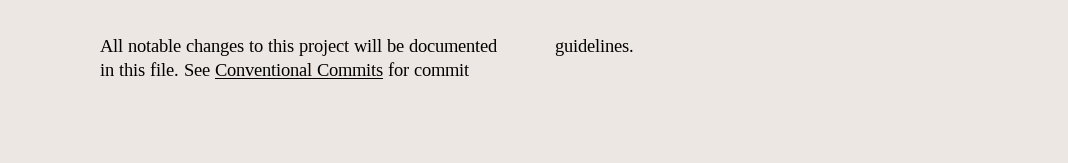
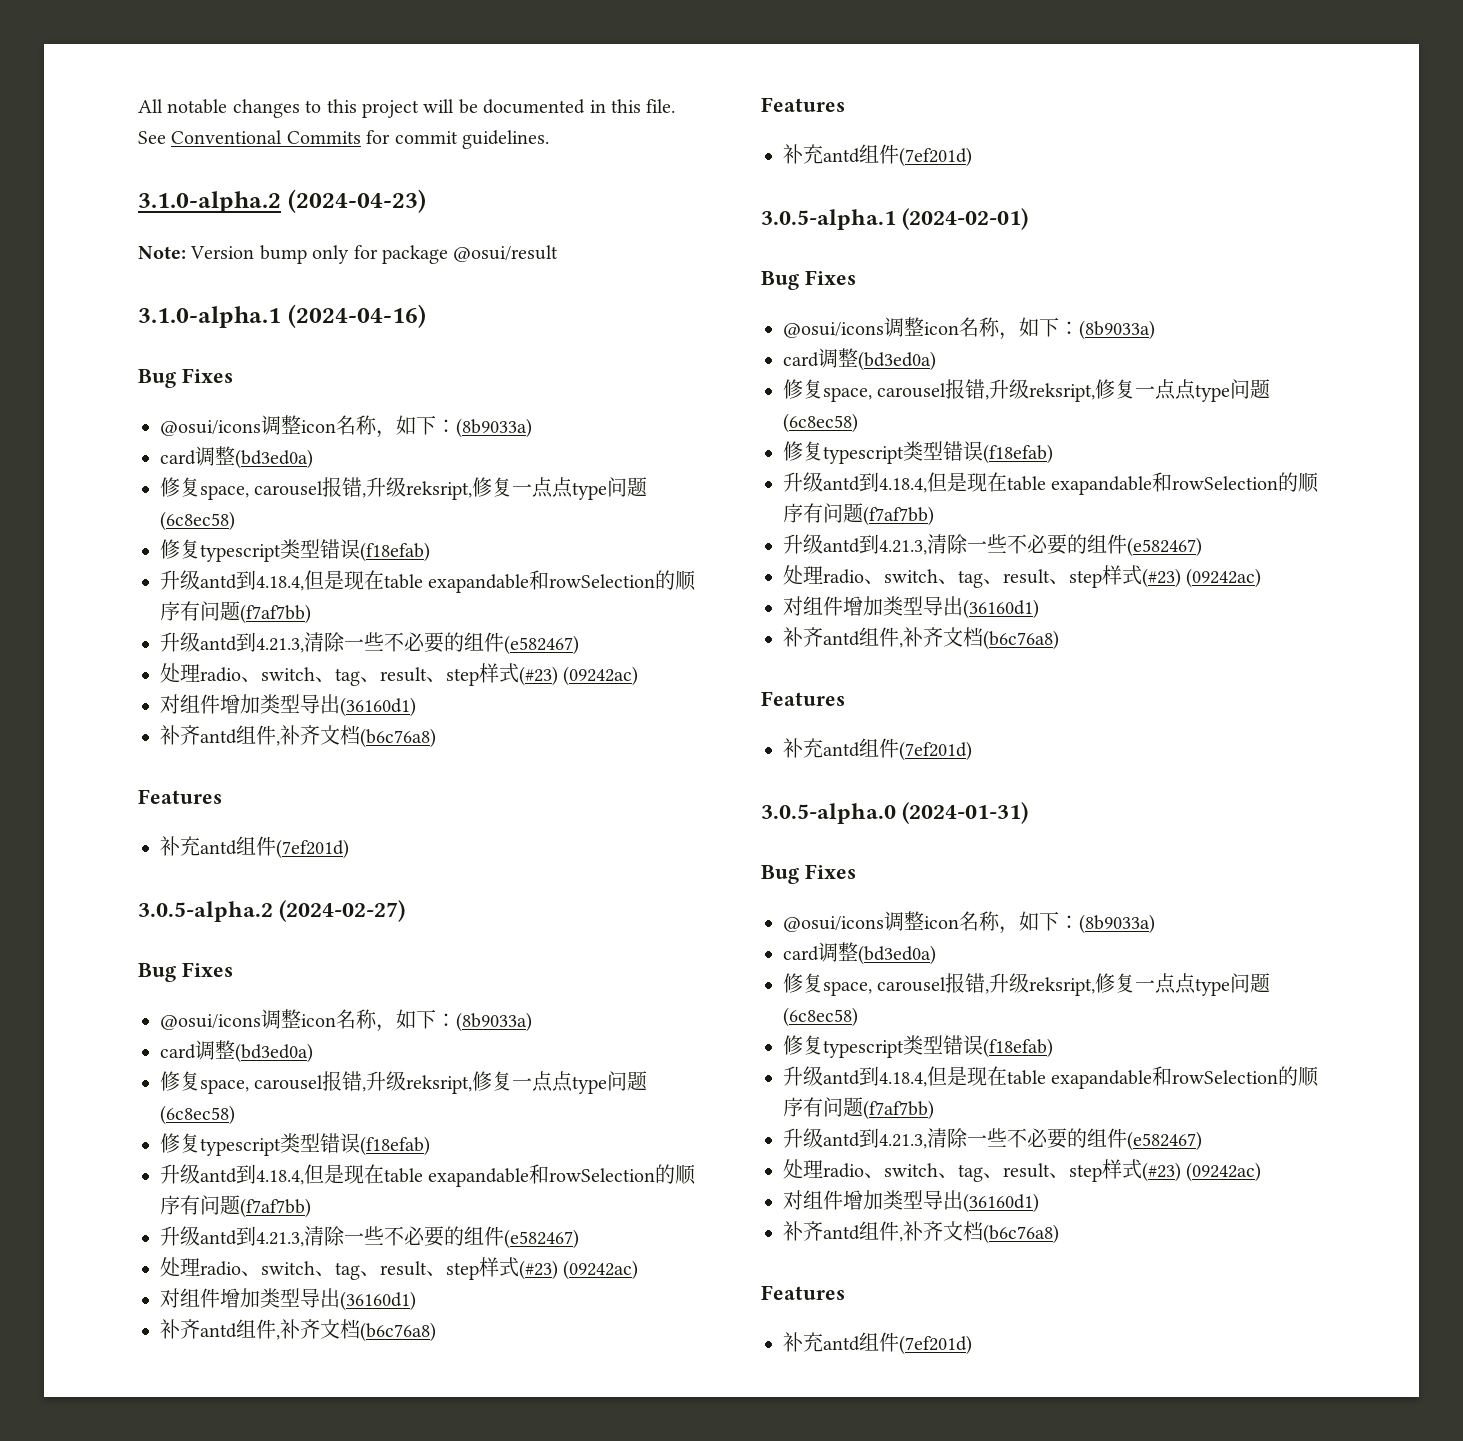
(634, 47) none -> [138,189,426,213] [138,245,559,264] [138,304,426,328] [138,368,233,388] [160,415,532,438] [160,446,313,469] [160,477,648,500] [160,511,235,531] [160,539,430,562] [160,570,697,593] [160,601,311,624] [160,632,579,655] [160,663,639,686] [160,694,416,717] [160,725,436,748] [138,789,222,804] [160,836,349,859] [138,900,406,922] [138,962,233,982] [160,1009,532,1032] [160,1040,313,1063] [160,1071,648,1094] [160,1105,235,1125] [160,1133,430,1156] [160,1164,697,1187] [160,1195,311,1218] [160,1226,579,1249] [160,1257,639,1280] [160,1288,416,1311] [160,1319,436,1342] [761,97,845,112] [783,144,972,167] [761,208,1029,230] [761,270,856,290] [783,317,1155,340] [783,348,936,371] [783,379,1271,402] [783,413,858,433] [783,441,1053,464] [783,472,1320,495] [783,503,934,526] [783,534,1202,557] [783,565,1262,588] [783,596,1039,619] [783,627,1059,650] [761,691,845,706] [783,738,972,761] [761,802,1029,824] [761,864,856,884] [783,911,1155,934] [783,942,936,965] [783,973,1271,996] [783,1007,858,1027] [783,1035,1053,1058] [783,1066,1320,1089] [783,1097,934,1120] [783,1128,1202,1151] [783,1159,1262,1182] [783,1190,1039,1213] [783,1221,1059,1244] [761,1285,845,1300] [783,1332,972,1355] // 3.1.0-alpha.2 (2024-04-23) // Note: Version bump only for package @osui/result // 3.1.0-alpha.1 (2024-04-16) // Bug Fixes // @osui/icons调整icon名称，如下：(8b9033a) // card调整(bd3ed0a) // 修复space, carousel报错,升级reksript,修复一点点type问题(6c8ec58) // 修复typescript类型错误(f18efab) // 升级antd到4.18.4,但是现在table exapandable和rowSelection的顺序有问题(f7af7bb) // 升级antd到4.21.3,清除一些不必要的组件(e582467) // 处理radio、switch、tag、result、step样式(#23) (09242ac) // 对组件增加类型导出(36160d1) // 补齐antd组件,补齐文档(b6c76a8) // Features // 补充antd组件(7ef201d) // 3.0.5-alpha.2 (2024-02-27) // Bug Fixes // @osui/icons调整icon名称，如下：(8b9033a) // card调整(bd3ed0a) // 修复space, carousel报错,升级reksript,修复一点点type问题(6c8ec58) // 修复typescript类型错误(f18efab) // 升级antd到4.18.4,但是现在table exapandable和rowSelection的顺序有问题(f7af7bb) // 升级antd到4.21.3,清除一些不必要的组件(e582467) // 处理radio、switch、tag、result、step样式(#23) (09242ac) // 对组件增加类型导出(36160d1) // 补齐antd组件,补齐文档(b6c76a8) // Features // 补充antd组件(7ef201d) // 3.0.5-alpha.1 (2024-02-01) // Bug Fixes // @osui/icons调整icon名称，如下：(8b9033a) // card调整(bd3ed0a) // 修复space, carousel报错,升级reksript,修复一点点type问题(6c8ec58) // 修复typescript类型错误(f18efab) // 升级antd到4.18.4,但是现在table exapandable和rowSelection的顺序有问题(f7af7bb) // 升级antd到4.21.3,清除一些不必要的组件(e582467) // 处理radio、switch、tag、result、step样式(#23) (09242ac) // 对组件增加类型导出(36160d1) // 补齐antd组件,补齐文档(b6c76a8) // Features // 补充antd组件(7ef201d) // 3.0.5-alpha.0 (2024-01-31) // Bug Fixes // @osui/icons调整icon名称，如下：(8b9033a) // card调整(bd3ed0a) // 修复space, carousel报错,升级reksript,修复一点点type问题(6c8ec58) // 修复typescript类型错误(f18efab) // 升级antd到4.18.4,但是现在table exapandable和rowSelection的顺序有问题(f7af7bb) // 升级antd到4.21.3,清除一些不必要的组件(e582467) // 处理radio、switch、tag、result、step样式(#23) (09242ac) // 对组件增加类型导出(36160d1) // 补齐antd组件,补齐文档(b6c76a8) // Features // 补充antd组件(7ef201d)

